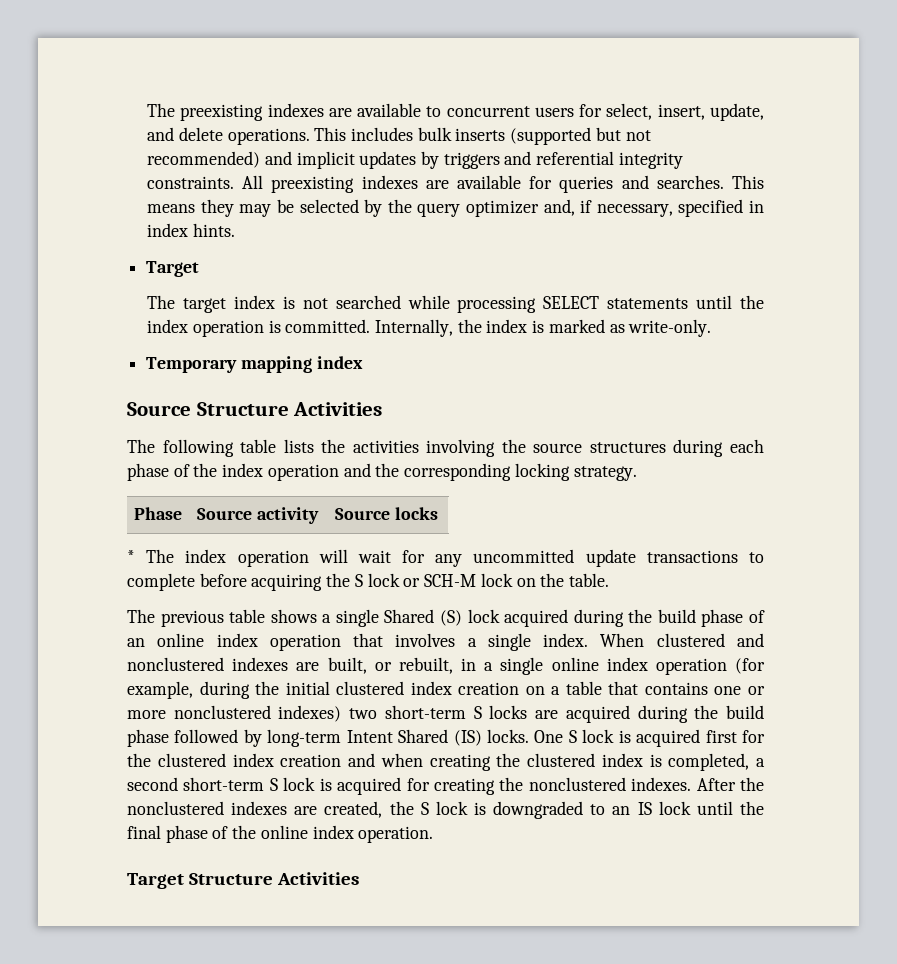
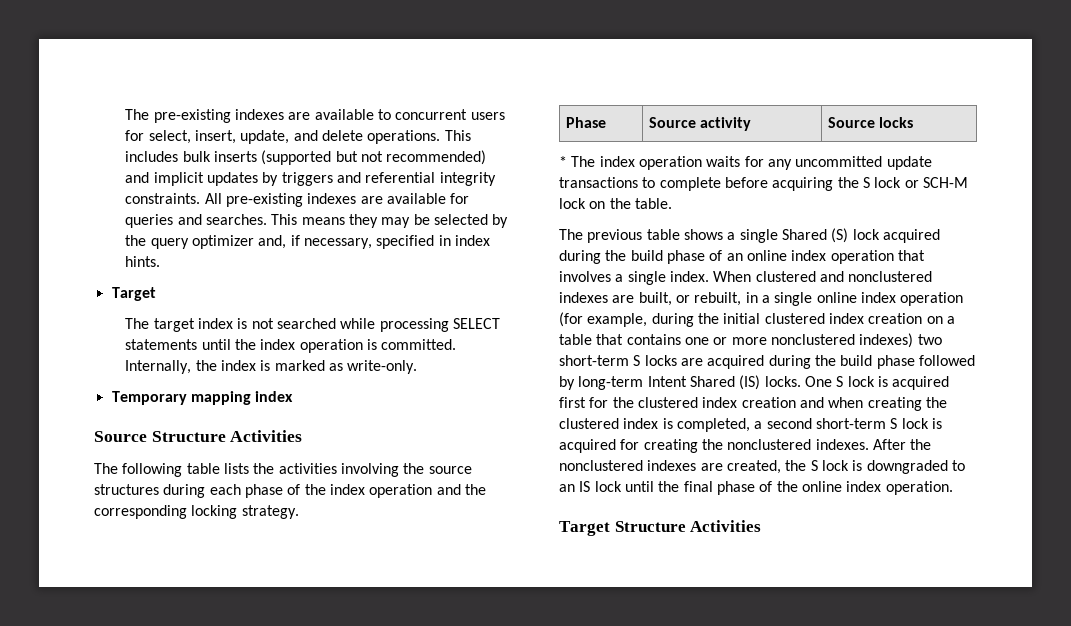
[147,103,264,121] The preexisting -> [125,109,231,123] The pre-existing
[271,176,355,193] preexisting -> [225,193,303,207] pre-existing
[318,549,391,563] will wait -> [706,156,741,167] waits

